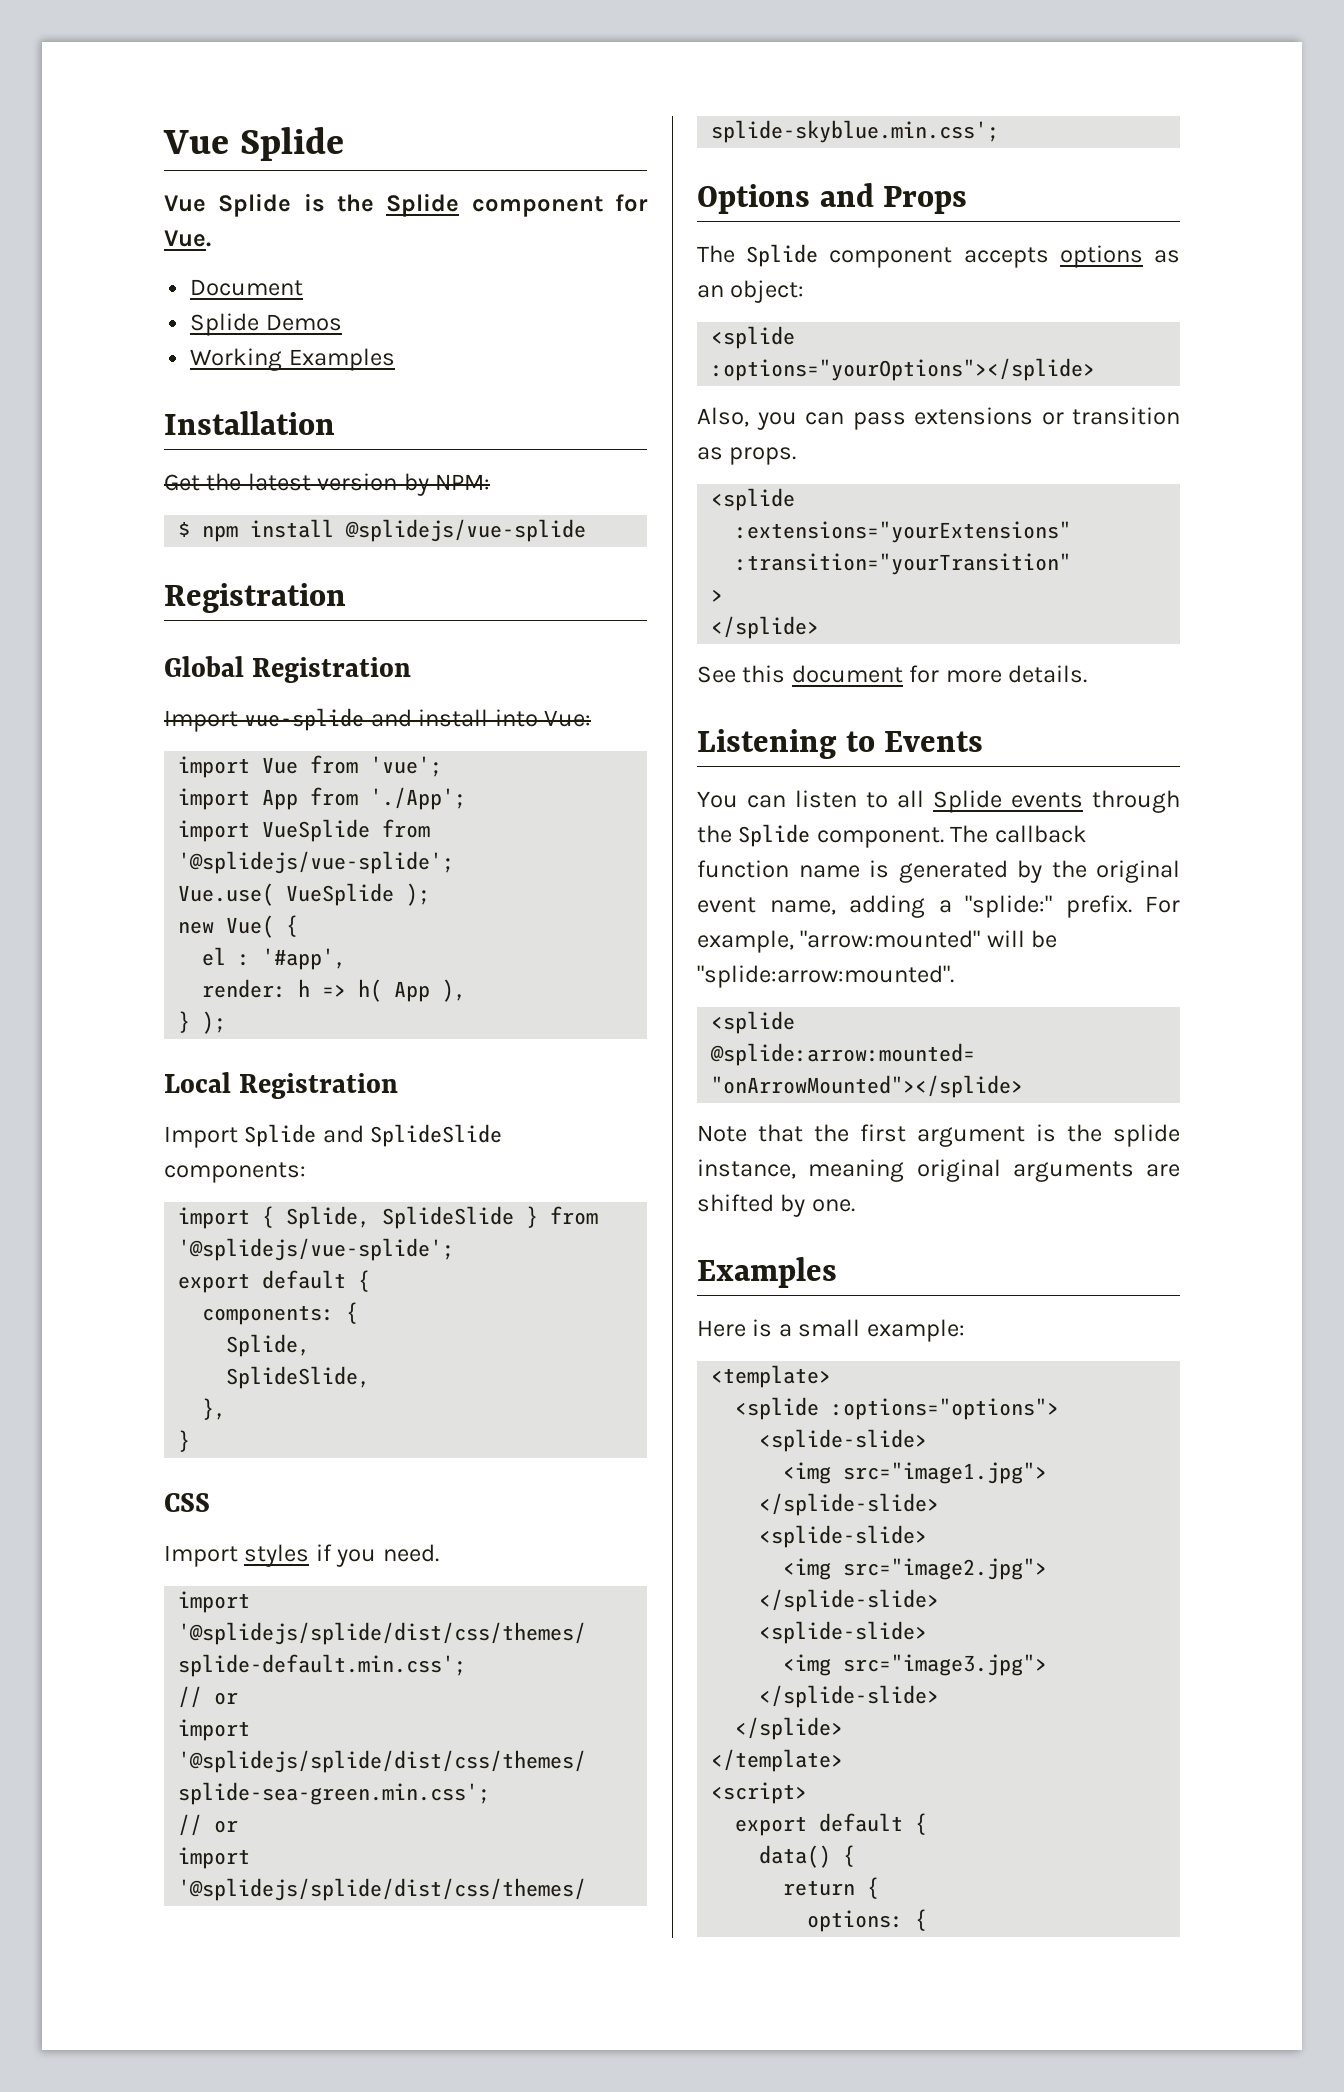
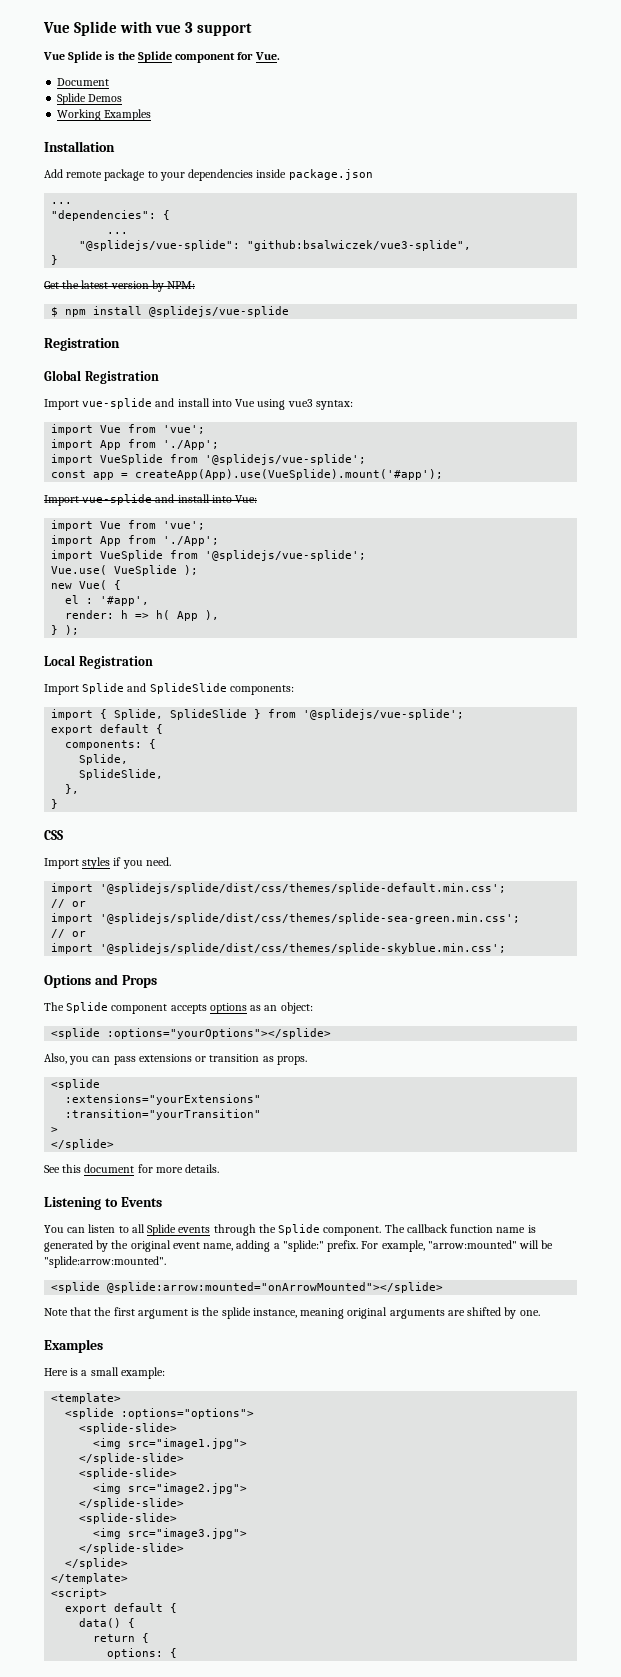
[163,127,345,161] Vue Splide -> [43,21,253,36] Vue Splide with vue 3 support
(335, 423) none -> [44,169,373,181] [51,202,73,204] [51,210,171,221] [107,232,129,234] [79,240,472,251] [51,255,59,265] // Add remote package to your dependencies inside package.json // ... // "dependencies": { // ... // "@splidejs/vue-splide": "github:bsalwiczek/vue3-splide", // }
(412, 670) none -> [44,398,353,410] [51,424,206,435] [51,439,220,450] [51,454,367,465] [51,469,444,480] // Import vue-splide and install into Vue using vue3 syntax: // import Vue from 'vue'; // import App from './App'; // import VueSplide from '@splidejs/vue-splide'; // const app = createApp(App).use(VueSplide).mount('#app');

